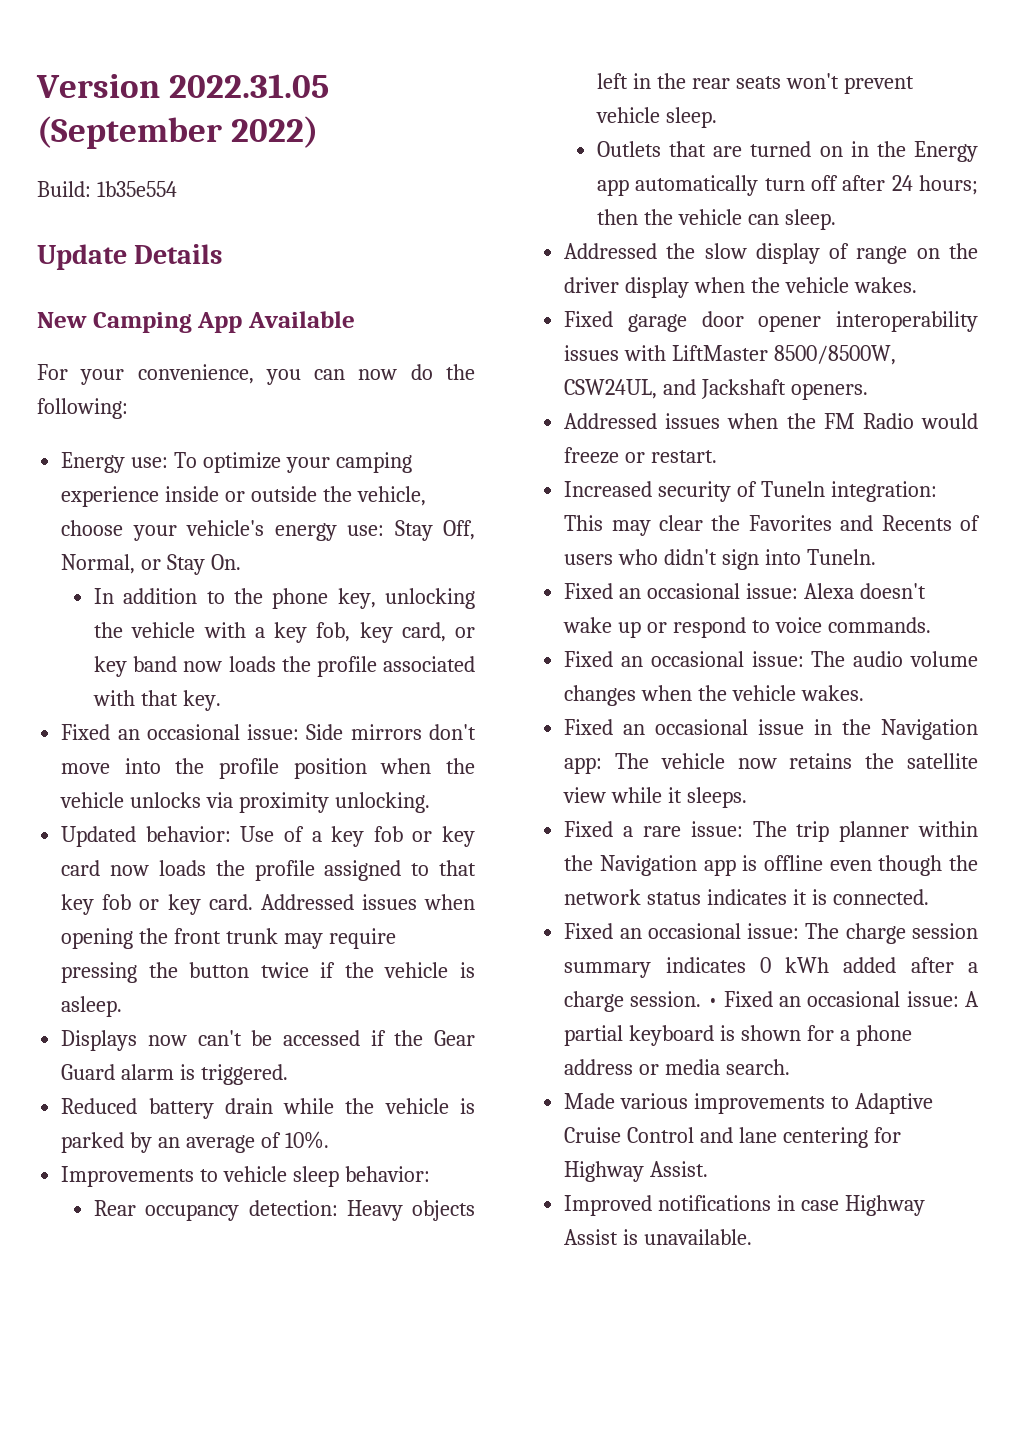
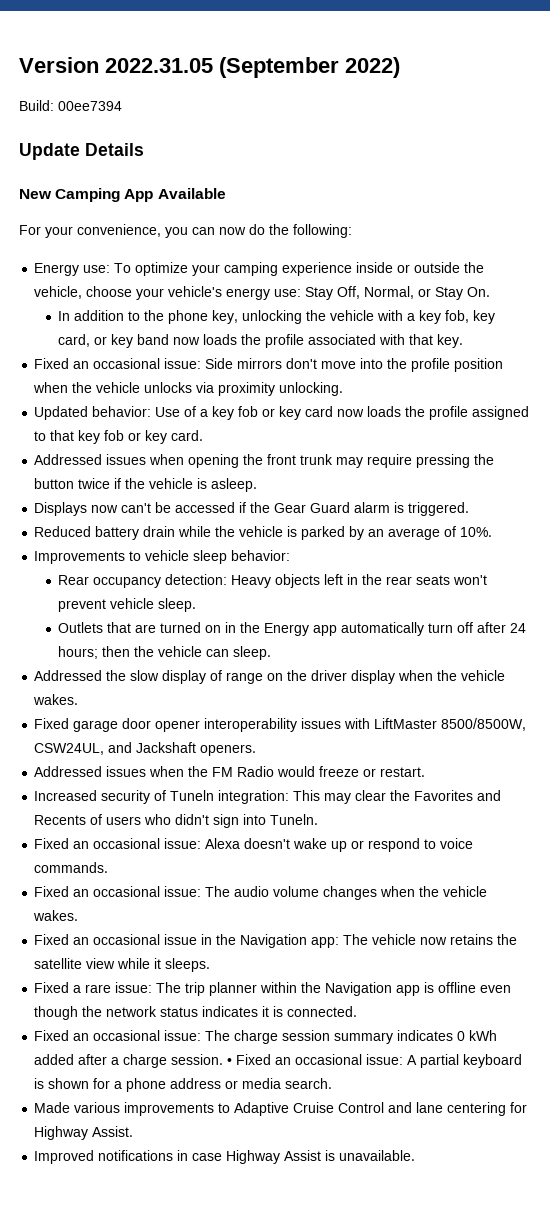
[96,181,177,197] 1b35e554 -> [58,101,122,111] 00ee7394
(253, 902) none -> (204, 435) //

